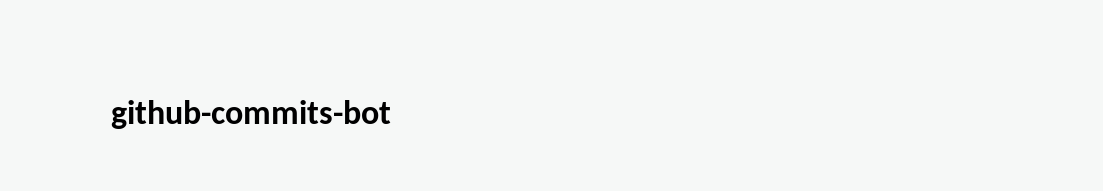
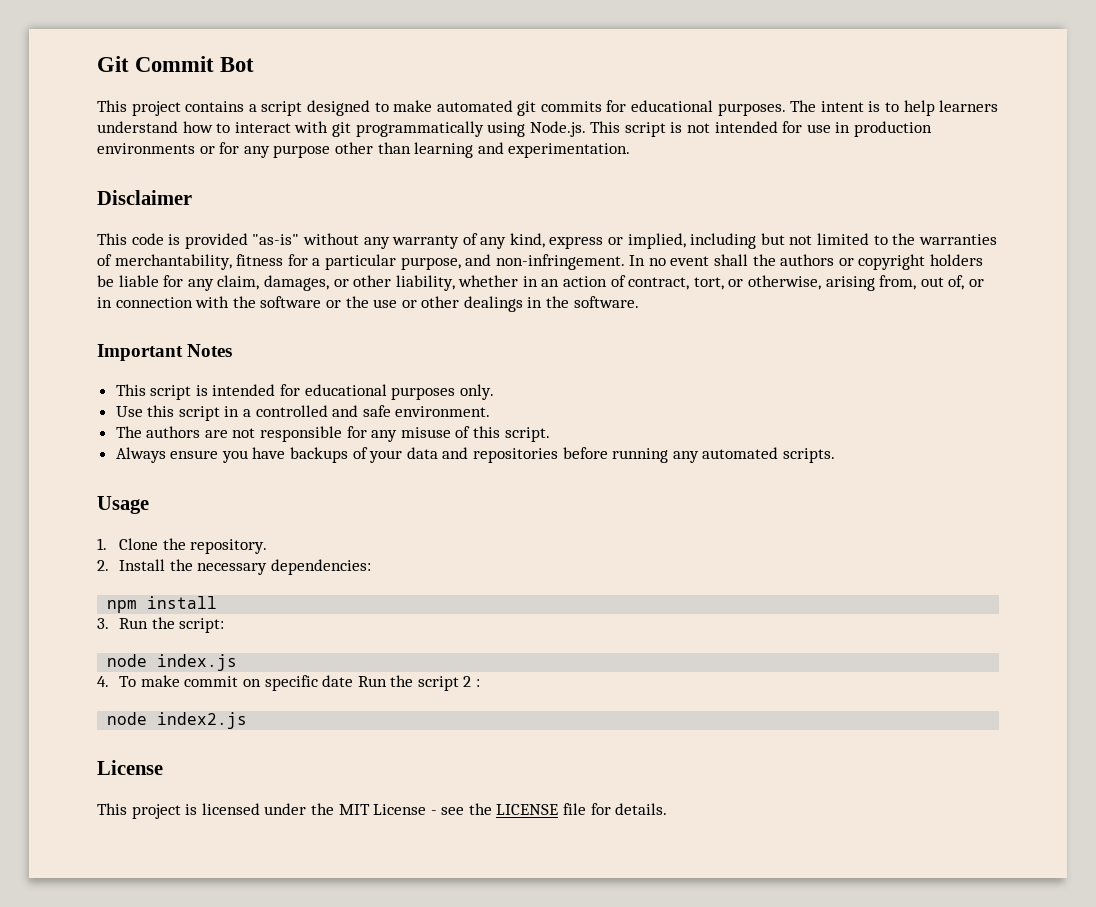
[111,100,391,129] github-commits-bot -> [97,56,255,72] [97,100,999,116] [97,121,933,137] [97,142,631,158] [97,190,192,205] [97,233,997,249] [97,254,984,270] [97,275,984,291] [97,296,639,312] [97,344,233,361] [115,384,494,400] [115,405,491,421] [115,426,550,442] [115,447,835,463] [97,496,149,514] [97,538,268,554] [97,559,371,575] [107,596,218,613] [97,617,225,633] [107,654,238,671] [97,675,481,691] [107,712,248,729] [97,760,163,775] [97,803,668,819] Git Commit Bot // This project contains a script designed to make automated git commits for educational purposes. The intent is to help learners understand how to interact with git programmatically using Node.js. This script is not intended for use in production environments or for any purpose other than learning and experimentation. // Disclaimer // This code is provided "as-is" without any warranty of any kind, express or implied, including but not limited to the warranties of merchantability, fitness for a particular purpose, and non-infringement. In no event shall the authors or copyright holders be liable for any claim, damages, or other liability, whether in an action of contract, tort, or otherwise, arising from, out of, or in connection with the software or the use or other dealings in the software. // Important Notes // This script is intended for educational purposes only. // Use this script in a controlled and safe environment. // The authors are not responsible for any misuse of this script. // Always ensure you have backups of your data and repositories before running any automated scripts. // Usage // 1. Clone the repository. // 2. Install the necessary dependencies: // npm install // 3. Run the script: // node index.js // 4. To make commit on specific date Run the script 2 : // node index2.js // License // This project is licensed under the MIT License - see the LICENSE file for details.

